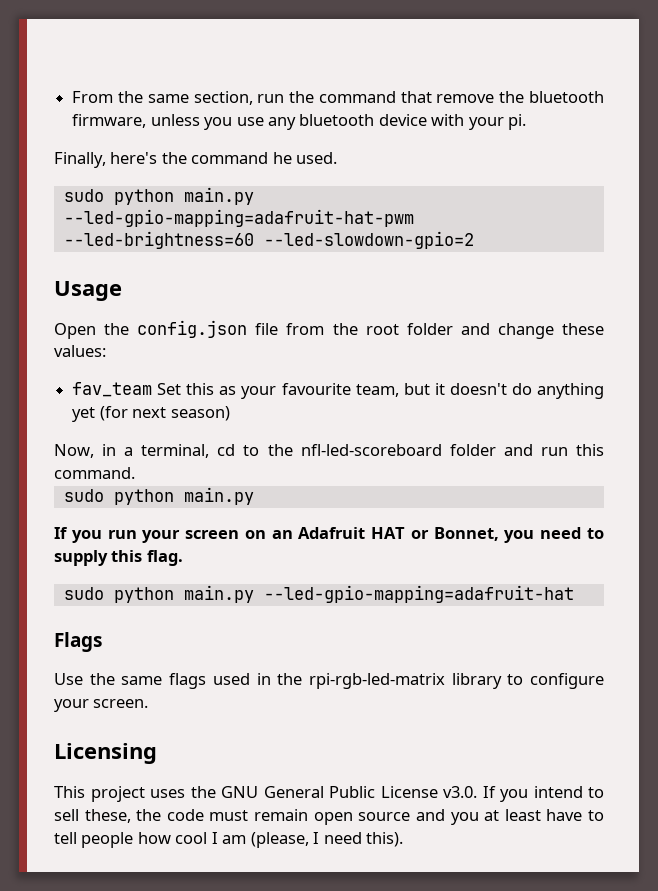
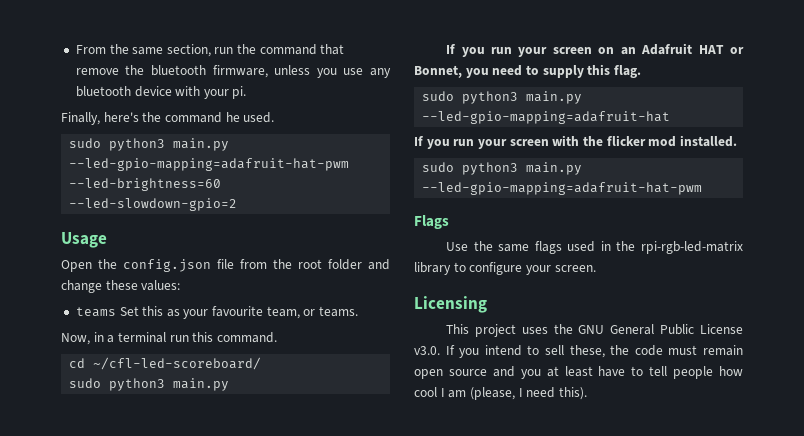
[113,189,174,205] python -> [109,138,166,151] python3
[72,382,153,397] fav_team -> [75,307,116,317] teams
[403,383,604,399] [72,406,230,422] [54,444,533,458] but it doesn't do anything yet (for next season) // Now, in a terminal, cd to the nfl-led-scoreboard folder and -> [303,306,359,317] [61,332,166,345] or teams. // Now, in a terminal
[63,489,174,505] // sudo python -> [69,357,262,370] [69,378,166,391] // cd ~/cfl-led-scoreboard/ // sudo python3
[113,587,174,603] python -> [462,91,519,104] python3
(574, 594) none -> [414,135,737,149] [422,162,583,175] [422,182,703,195] // If you run your screen with the flicker mod installed. // sudo python3 main.py --led-gpio-mapping=adafruit-hat-pwm

